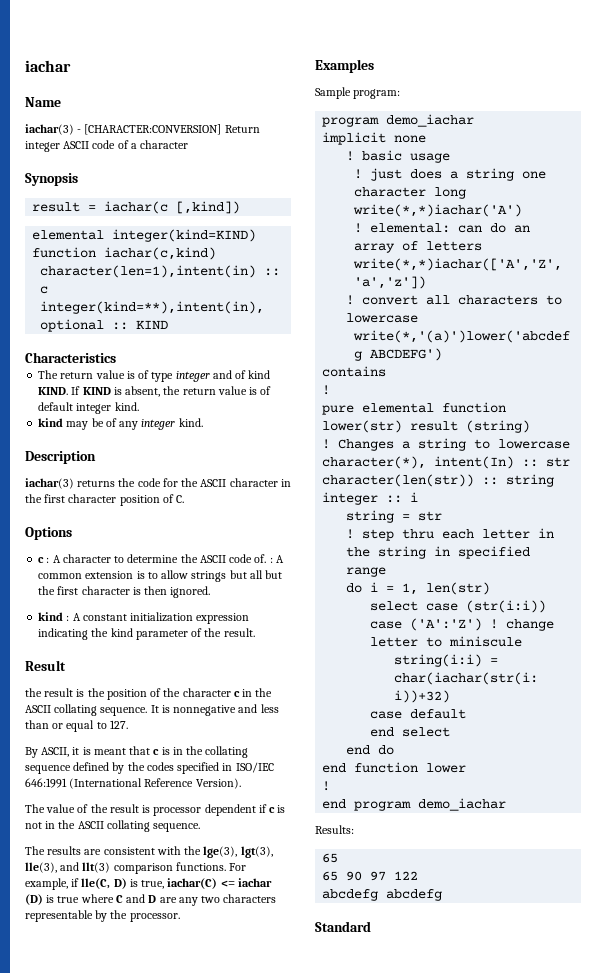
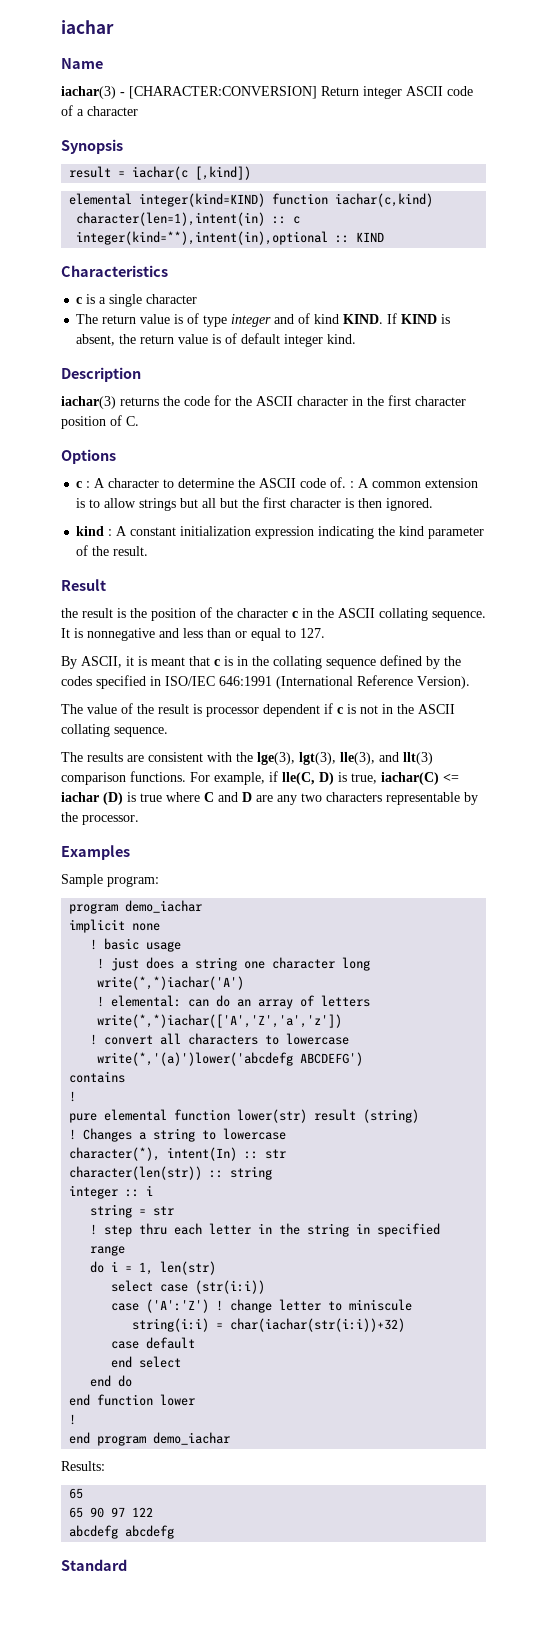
(116, 357) none -> [76,294,198,307] // c is a single character
[38,418,203,430] // kind may be of any integer kind. -> (357, 339) none

